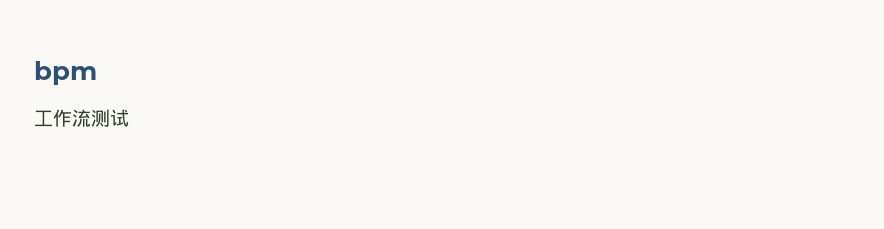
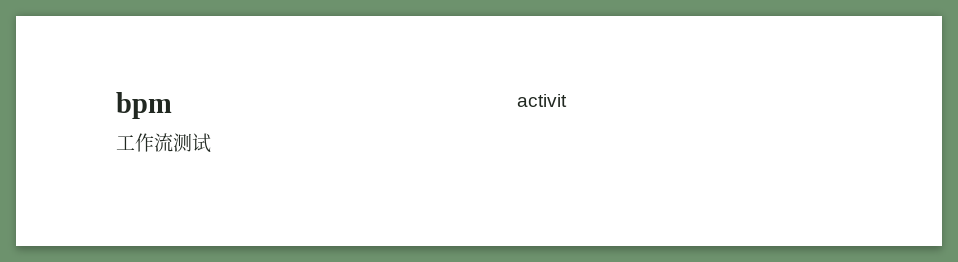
(129, 118) none -> [517,94,567,107] // activit

